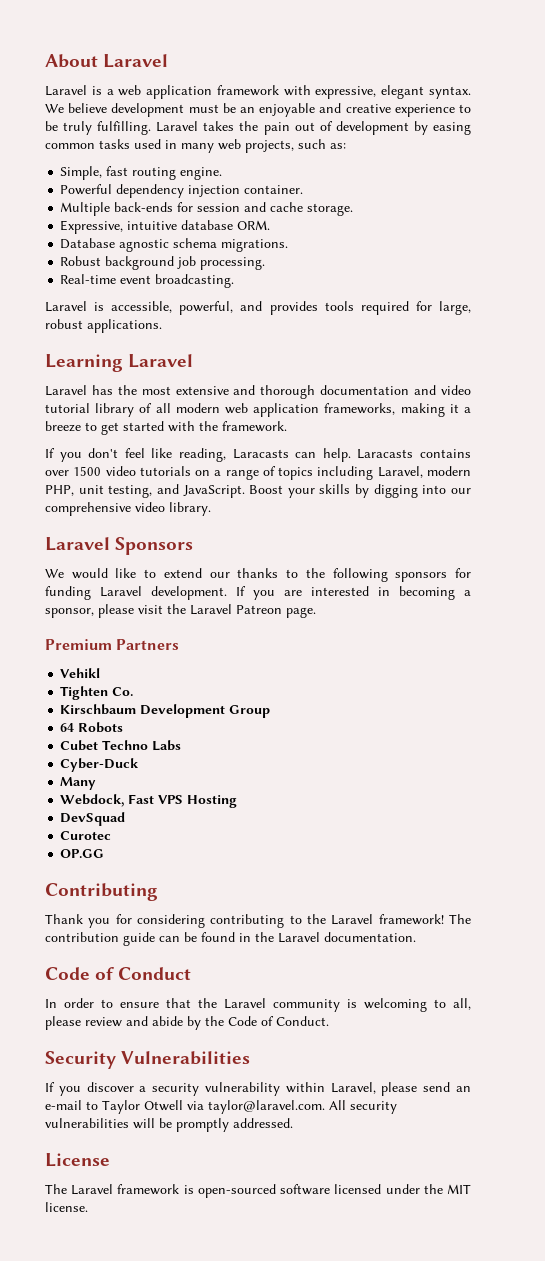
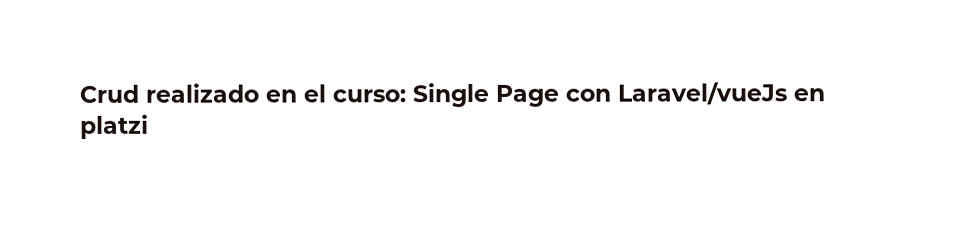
[45,54,169,68] [45,85,471,99] [45,103,471,117] [45,121,471,135] [45,139,346,153] [60,166,223,180] [60,184,304,198] [60,202,354,216] [60,220,271,234] [60,238,289,252] [60,256,266,270] [60,274,235,288] [45,301,471,315] [45,319,162,333] [45,354,194,372] [45,385,472,399] [45,403,471,417] [45,421,287,435] [45,448,472,462] [45,466,471,480] [45,484,471,498] [45,502,211,516] [45,537,194,555] [45,568,472,582] [45,586,471,600] [45,604,316,618] [45,639,180,650] [60,668,101,678] [60,686,134,700] [60,704,271,718] [60,722,124,733] [60,740,182,751] [60,758,140,772] [60,777,97,790] [60,794,238,808] [60,812,126,826] [60,831,112,840] [60,849,105,858] [45,883,158,901] [45,914,471,928] [45,932,416,946] [45,967,192,980] [45,998,471,1012] [45,1016,329,1030] [45,1051,251,1069] [45,1082,472,1096] [45,1100,397,1114] [45,1118,293,1132] [45,1153,110,1167] [45,1184,472,1198] [45,1202,88,1212] About Laravel // Laravel is a web application framework with expressive, elegant syntax. We believe development must be an enjoyable and creative experience to be truly fulfilling. Laravel takes the pain out of development by easing common tasks used in many web projects, such as: // Simple, fast routing engine. // Powerful dependency injection container. // Multiple back-ends for session and cache storage. // Expressive, intuitive database ORM. // Database agnostic schema migrations. // Robust background job processing. // Real-time event broadcasting. // Laravel is accessible, powerful, and provides tools required for large, robust applications. // Learning Laravel // Laravel has the most extensive and thorough documentation and video tutorial library of all modern web application frameworks, making it a breeze to get started with the framework. // If you don't feel like reading, Laracasts can help. Laracasts contains over 1500 video tutorials on a range of topics including Laravel, modern PHP, unit testing, and JavaScript. Boost your skills by digging into our comprehensive video library. // Laravel Sponsors // We would like to extend our thanks to the following sponsors for funding Laravel development. If you are interested in becoming a sponsor, please visit the Laravel Patreon page. // Premium Partners // Vehikl // Tighten Co. // Kirschbaum Development Group // 64 Robots // Cubet Techno Labs // Cyber-Duck // Many // Webdock, Fast VPS Hosting // DevSquad // Curotec // OP.GG // Contributing // Thank you for considering contributing to the Laravel framework! The contribution guide can be found in the Laravel documentation. // Code of Conduct // In order to ensure that the Laravel community is welcoming to all, please review and abide by the Code of Conduct. // Security Vulnerabilities // If you discover a security vulnerability within Laravel, please send an e-mail to Taylor Otwell via taylor@laravel.com. All security vulnerabilities will be promptly addressed. // License // The Laravel framework is open-sourced software licensed under the MIT license. -> [79,81,825,108] [80,114,149,139] Crud realizado en el curso: Single Page con Laravel/vueJs en platzi

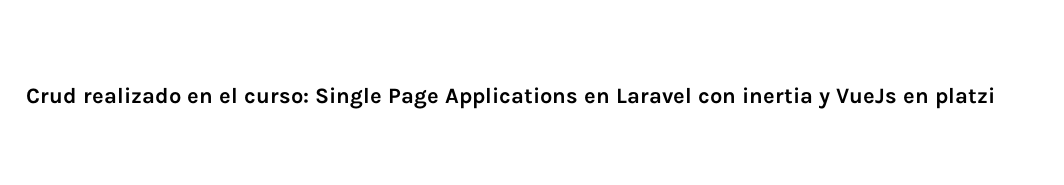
[565,81,787,105] con Laravel/vueJs -> [445,87,897,109] Applications en Laravel con inertia y VueJs

